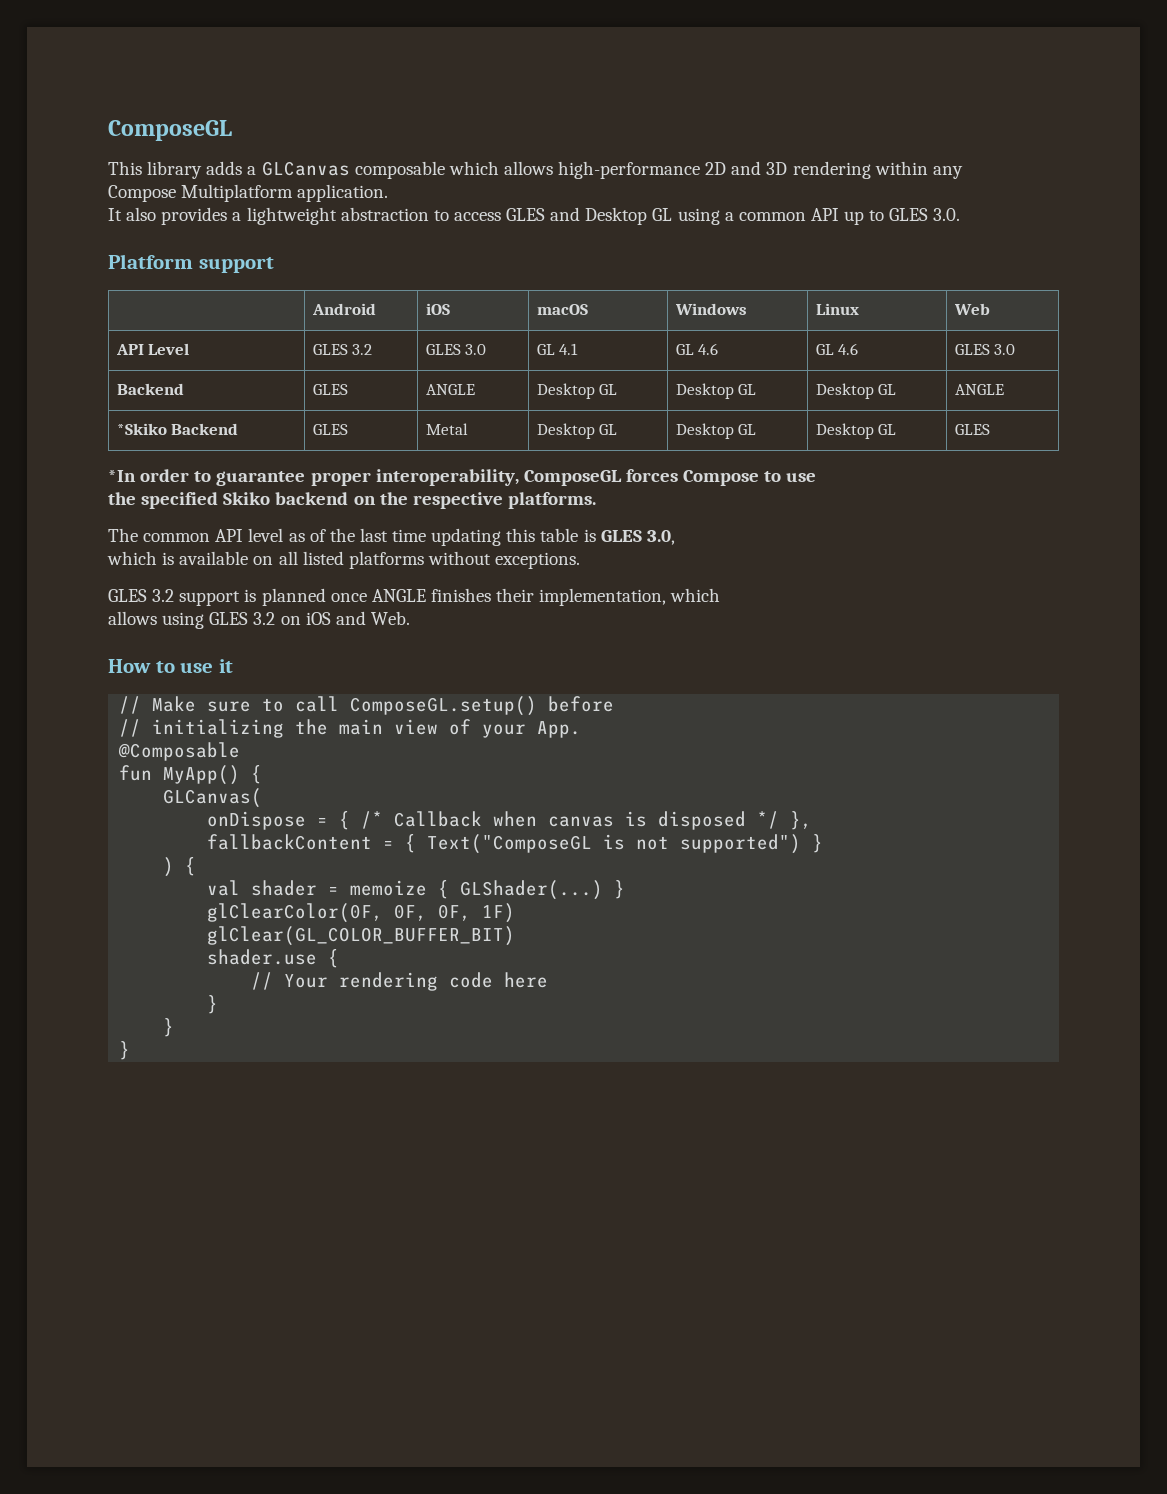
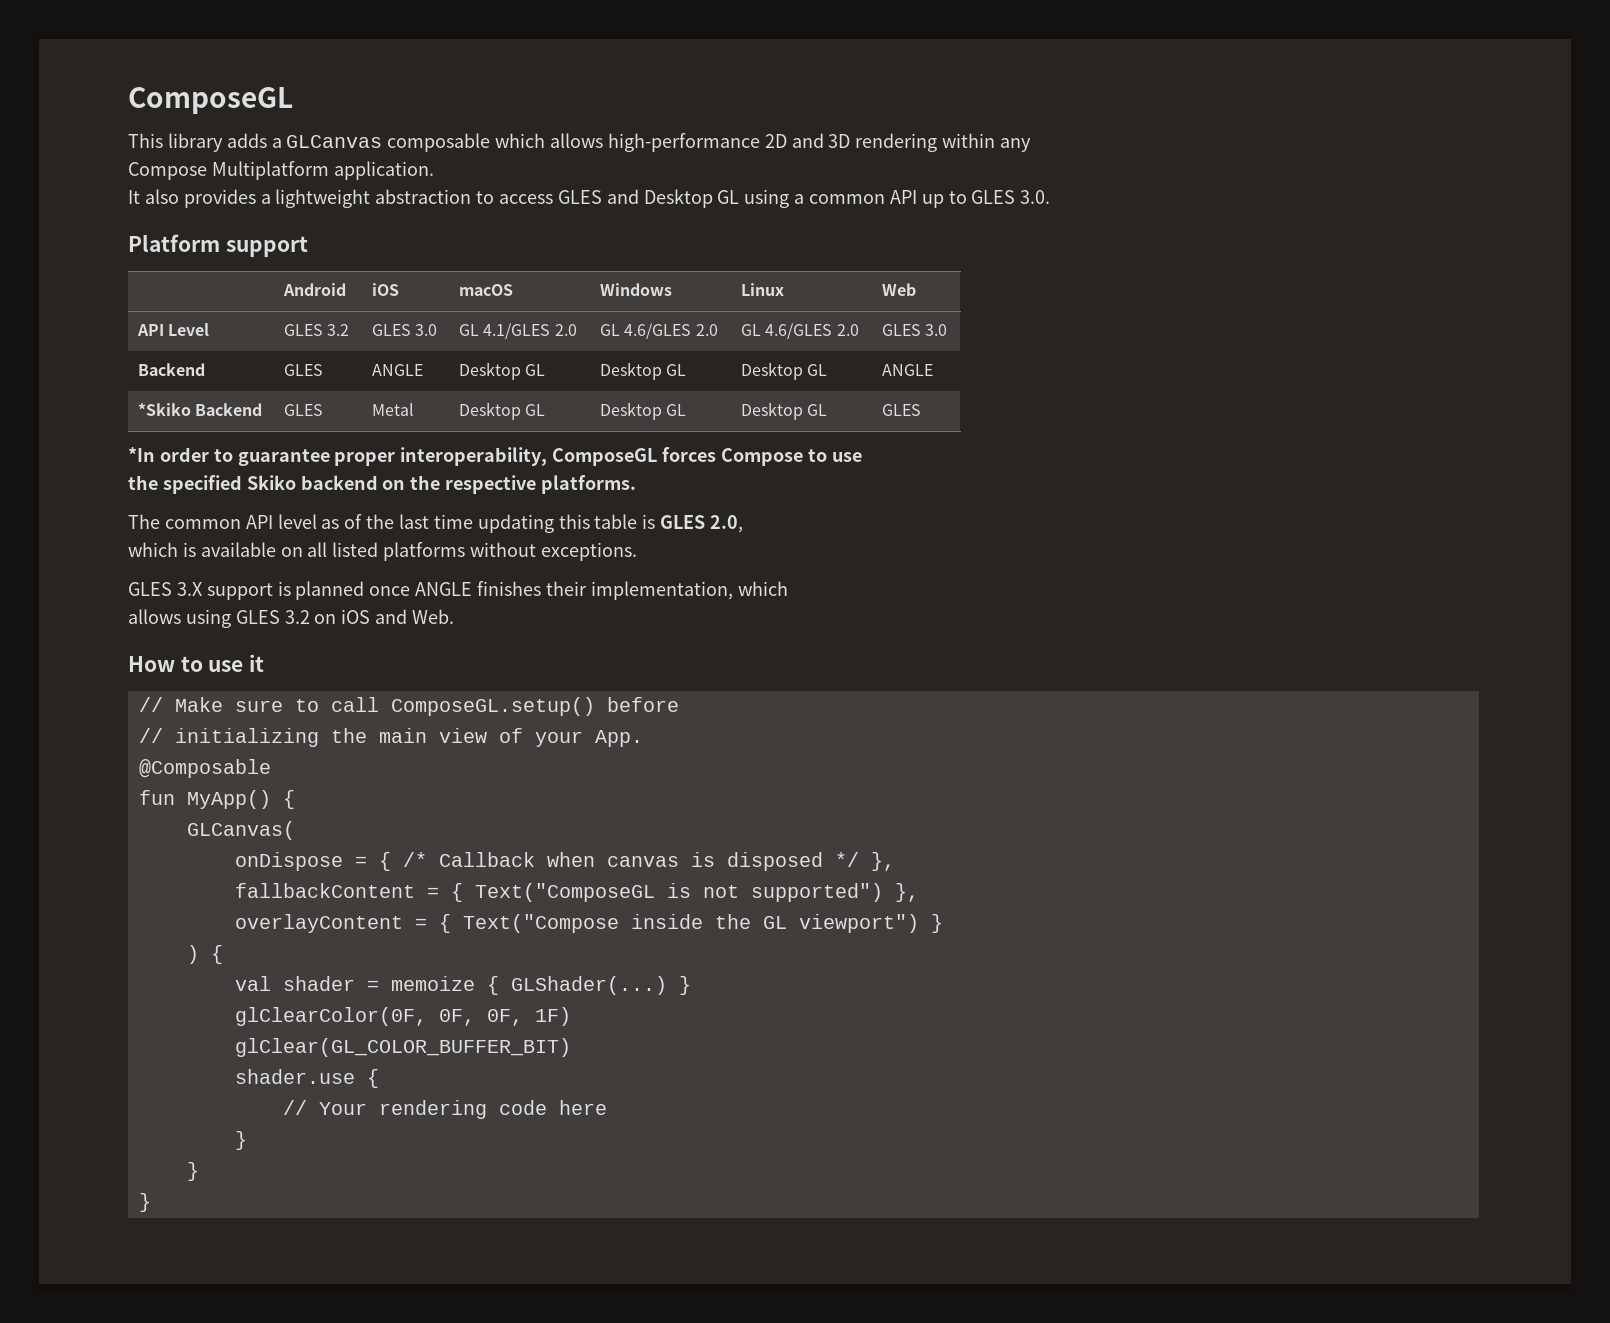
[559,343,579,355] [675,343,719,355] [815,343,859,355] 4.1 | GL 4.6 | GL 4.6 -> [483,323,577,339] [599,323,718,339] [740,323,859,339] 4.1/GLES 2.0 | GL 4.6/GLES 2.0 | GL 4.6/GLES 2.0
[646,530,675,545] 3.0, -> [710,515,744,533] 2.0,
[152,589,175,602] 3.2 -> [176,582,203,596] 3.X
(802, 844) none -> [894,883,919,902] [234,914,919,933] }, // overlayContent = { Text("Compose inside the GL viewport")

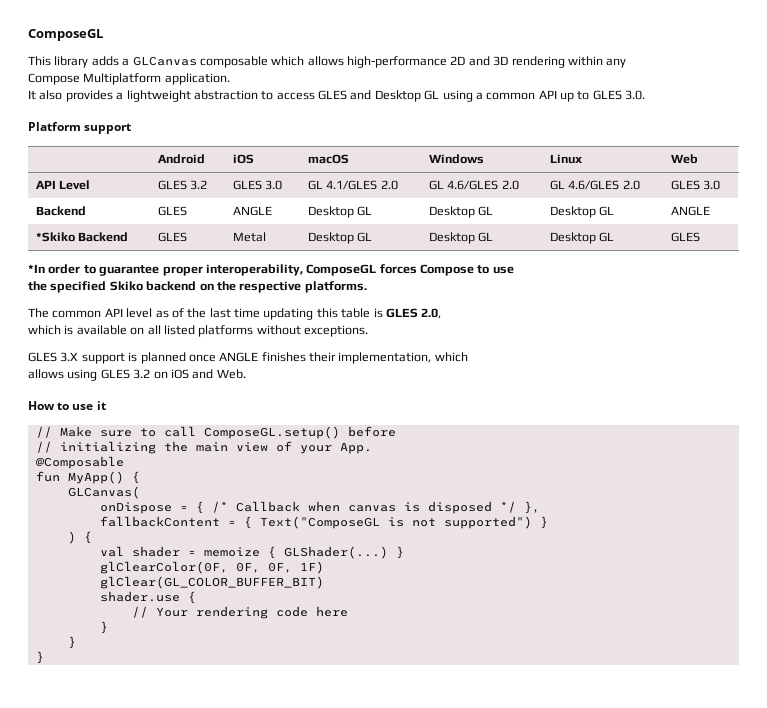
[894,883,919,902] [234,914,919,933] }, // overlayContent = { Text("Compose inside the GL viewport") -> (532, 522) none

